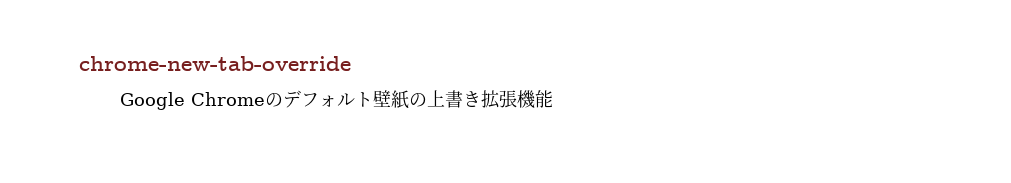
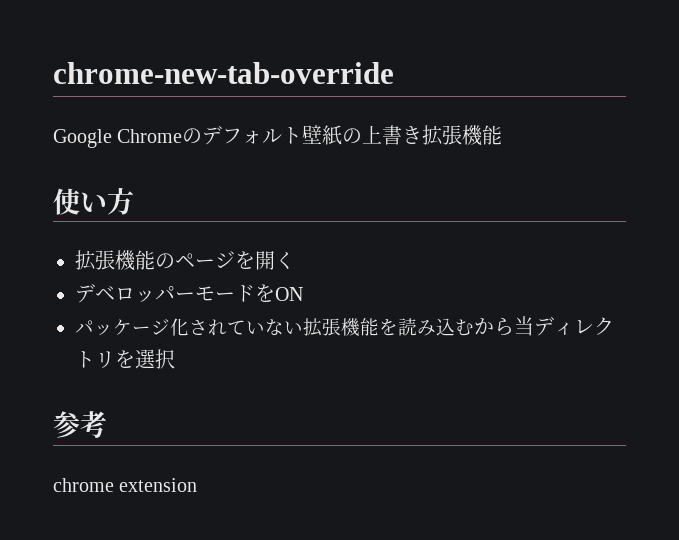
(554, 99) none -> [53,187,134,215] [75,250,295,271] [75,283,303,303] [75,316,614,337] [75,349,175,369] [53,411,107,438] [53,478,198,492] // 使い方 // 拡張機能のページを開く // デベロッパーモードをON // パッケージ化されていない拡張機能を読み込むから当ディレクトリを選択 // 参考 // chrome extension

